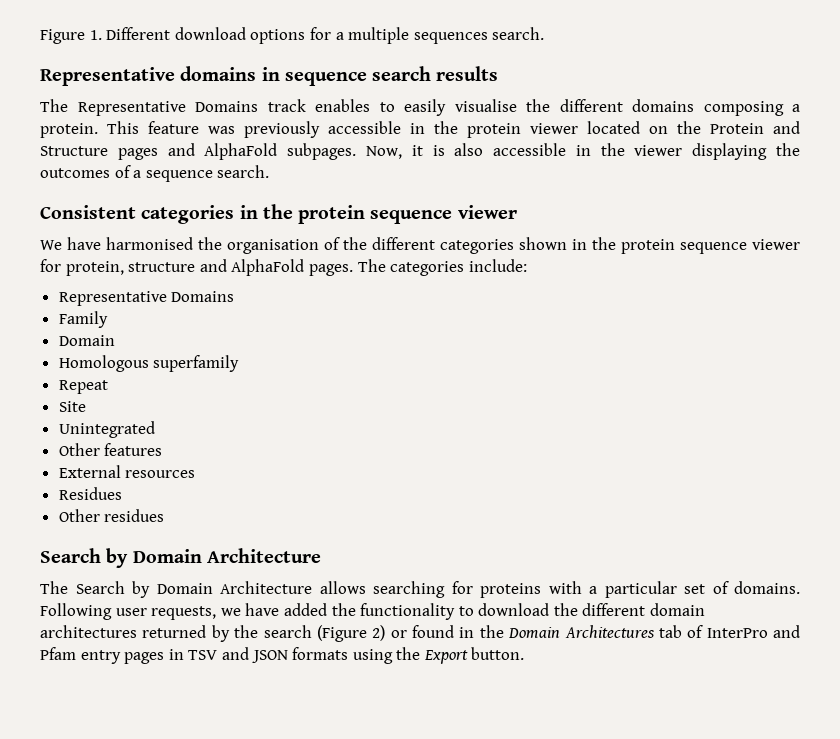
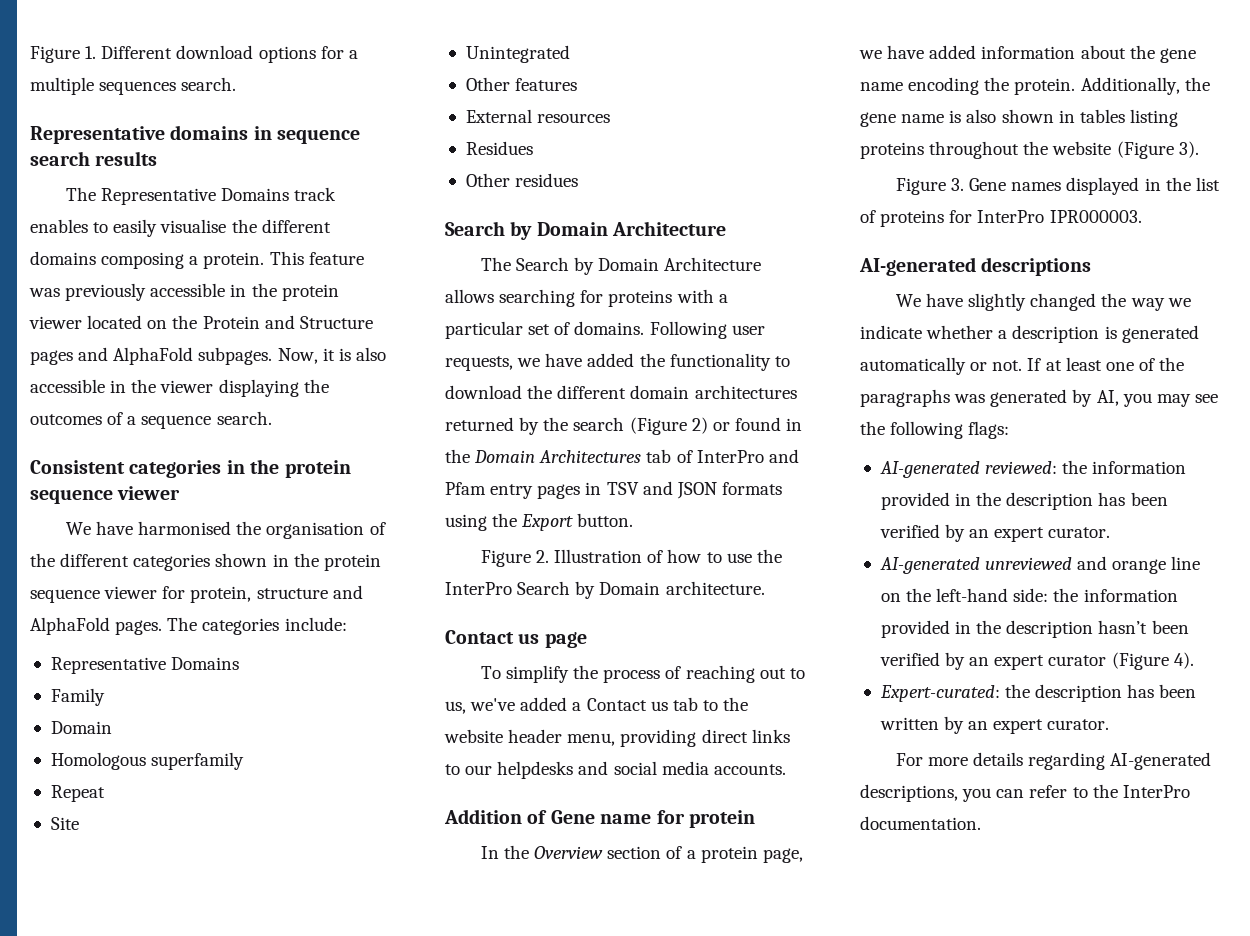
(525, 653) none -> [480,549,782,567] [445,581,765,599] [445,630,587,648] [480,665,805,683] [445,697,749,714] [444,729,790,747] [445,761,786,779] [444,809,755,828] [480,845,803,863] [859,45,1196,63] [860,77,1210,95] [860,109,1178,127] [860,141,1199,159] [895,177,1220,195] [860,210,1142,227] [859,257,1092,276] [895,293,1191,311] [860,325,1199,343] [860,357,1185,375] [860,389,1218,407] [860,421,1010,439] [879,460,1187,478] [880,492,1168,510] [879,524,1111,542] [879,556,1201,574] [880,588,1178,602] [880,620,1189,638] [879,652,1194,670] [879,684,1197,702] [879,716,1110,734] [895,752,1212,770] [860,784,1190,802] [860,816,981,830] // Figure 2. Illustration of how to use the InterPro Search by Domain architecture. // Contact us page // To simplify the process of reaching out to us, we've added a Contact us tab to the website header menu, providing direct links to our helpdesks and social media accounts. // Addition of Gene name for protein // In the Overview section of a protein page, we have added information about the gene name encoding the protein. Additionally, the gene name is also shown in tables listing proteins throughout the website (Figure 3). // Figure 3. Gene names displayed in the list of proteins for InterPro IPR000003. // AI-generated descriptions // We have slightly changed the way we indicate whether a description is generated automatically or not. If at least one of the paragraphs was generated by AI, you may see the following flags: // AI-generated reviewed: the information provided in the description has been verified by an expert curator. // AI-generated unreviewed and orange line on the left-hand side: the information provided in the description hasn’t been verified by an expert curator (Figure 4). // Expert-curated: the description has been written by an expert curator. // For more details regarding AI-generated descriptions, you can refer to the InterPro documentation.

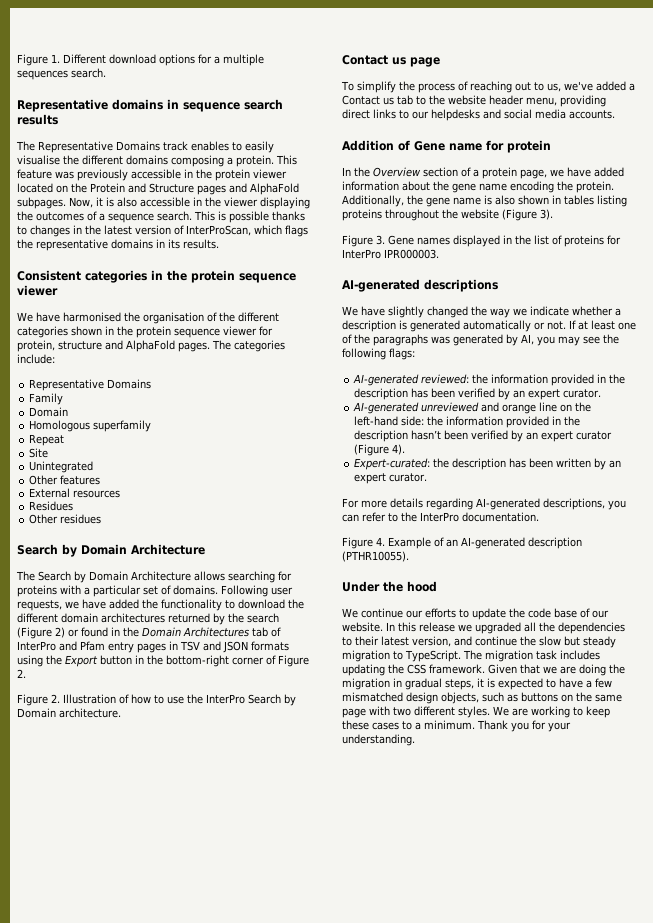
(272, 418) none -> [194,211,305,223] [17,225,308,237] [17,239,219,251] This is possible thanks to changes in the latest version of InterProScan, which flags the representative domains in its results.
[577,513,634,527] button. -> [100,655,309,667] [17,669,26,678] button in the bottom-right corner of Figure 2.
(981, 823) none -> [342,537,582,549] [342,551,409,562] [342,581,437,592] [342,608,609,620] [342,622,625,634] [342,636,616,648] [342,650,600,662] [342,664,625,676] [342,678,612,690] [342,692,622,704] [342,706,610,718] [342,720,571,732] [342,734,415,746] // Figure 4. Example of an AI-generated description (PTHR10055). // Under the hood // We continue our efforts to update the code base of our website. In this release we upgraded all the dependencies to their latest version, and continue the slow but steady migration to TypeScript. The migration task includes updating the CSS framework. Given that we are doing the migration in gradual steps, it is expected to have a few mismatched design objects, such as buttons on the same page with two different styles. We are working to keep these cases to a minimum. Thank you for your understanding.

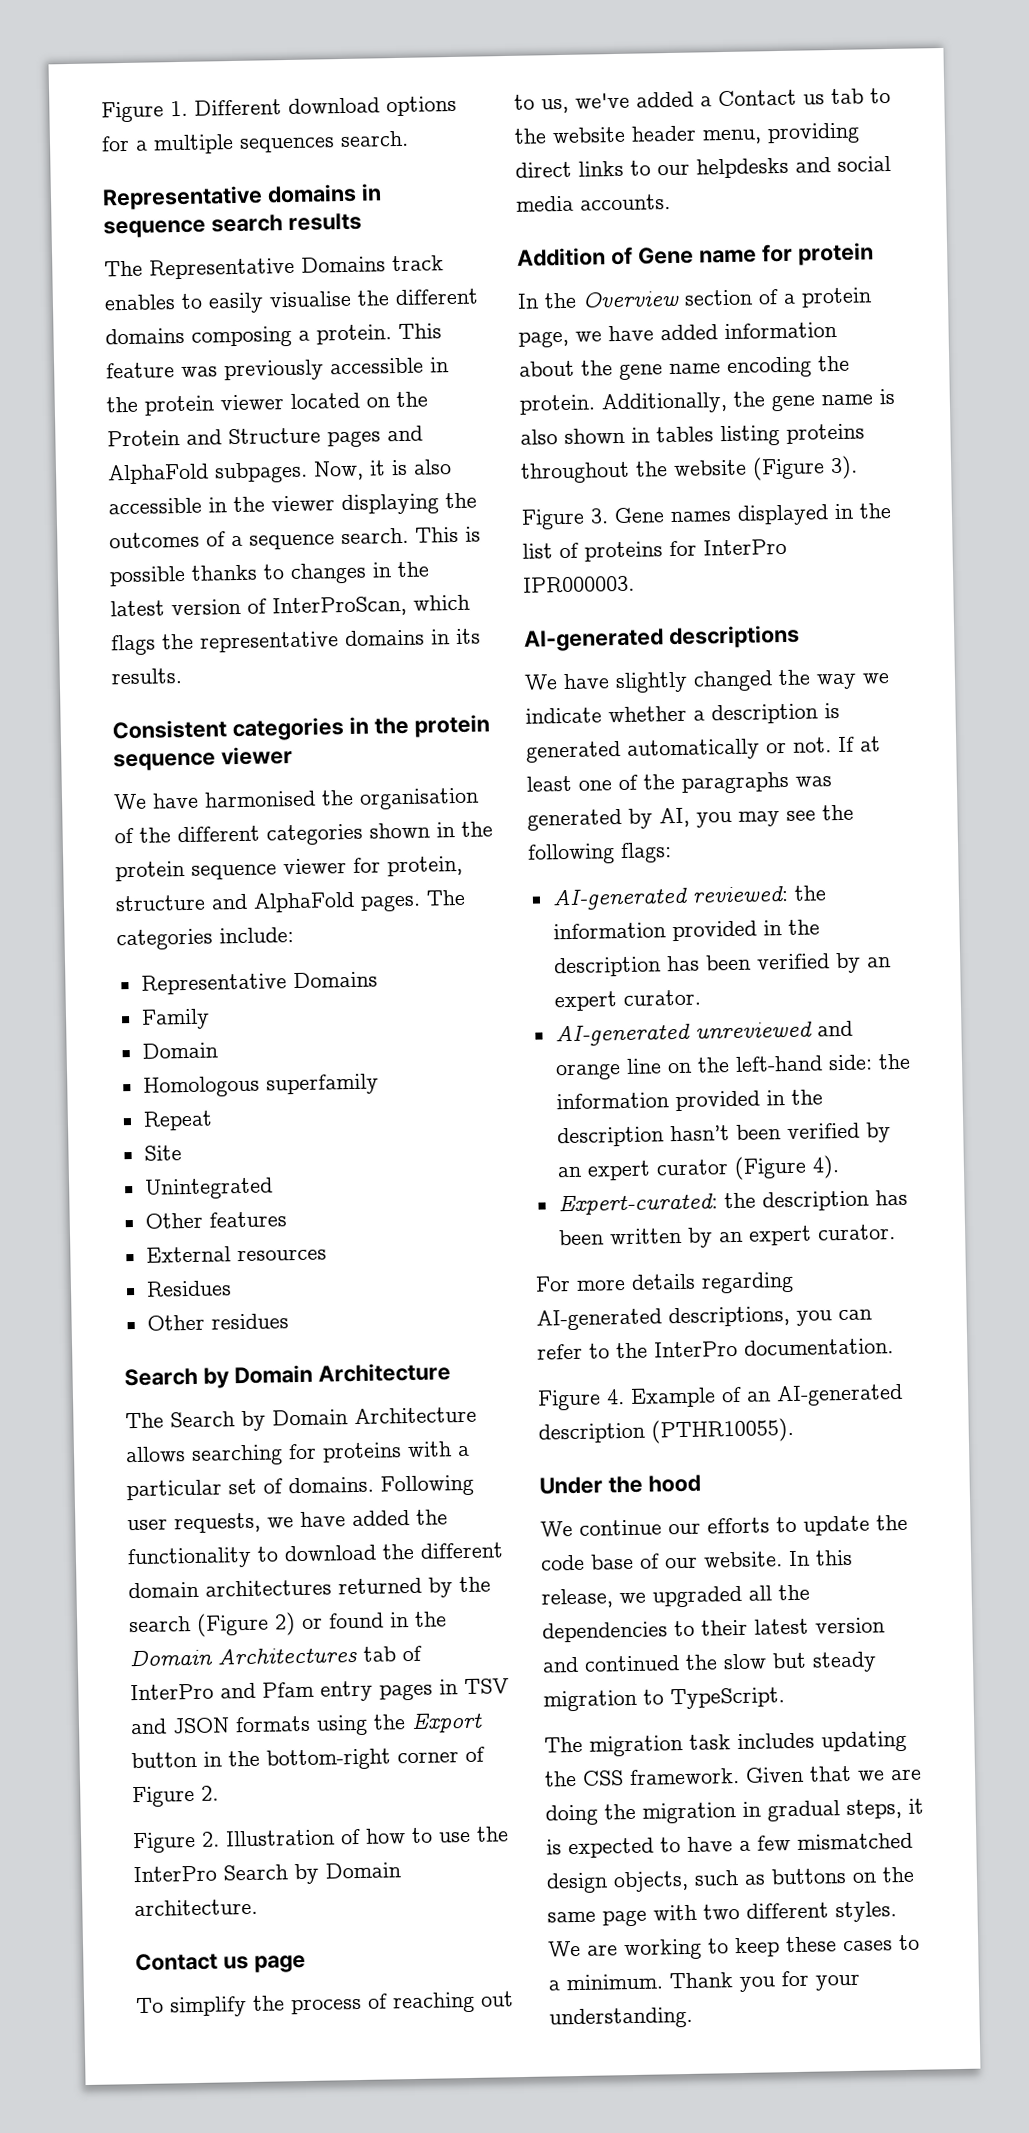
[419,622,455,632] release -> [541,1588,613,1609] release,
[412,636,517,647] version, and continue -> [815,1617,885,1634] [542,1655,680,1673] version and continued
(461, 656) none -> (785, 1698) //

